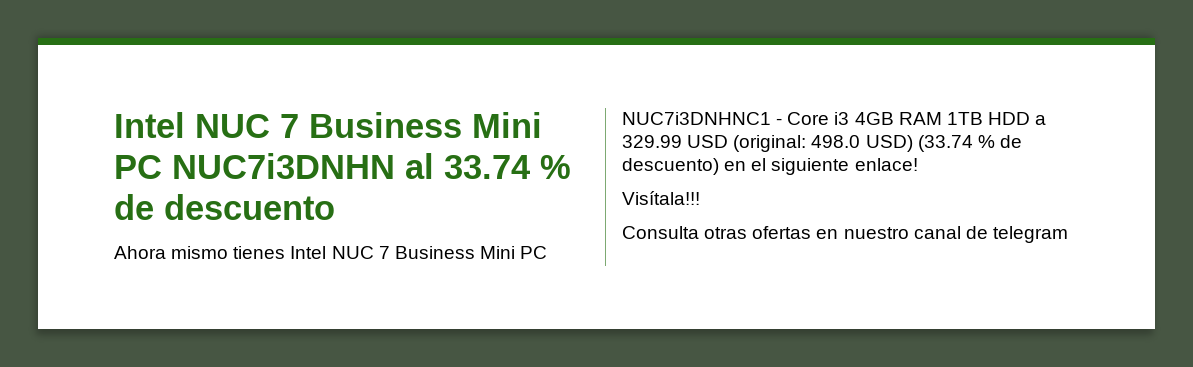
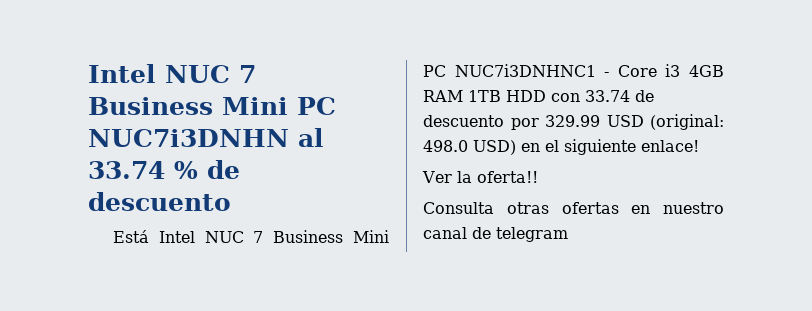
[114,246,286,259] Ahora mismo tienes -> [113,230,150,243] Está
[1035,115,1047,125] a -> [551,90,654,102] [423,115,539,130] con 33.74 de descuento por
[917,135,1022,152] [622,158,719,175] (33.74 % de descuento) -> (516, 147) none
[622,191,700,205] Visítala!!! -> [422,171,538,183] Ver la oferta!!

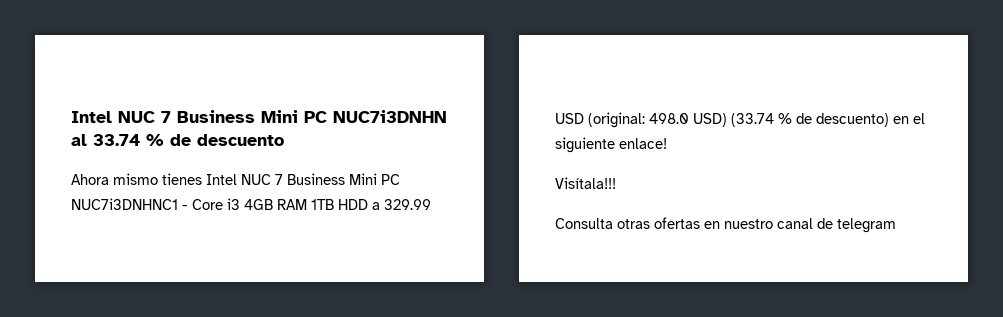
[113,230,150,243] Está -> [71,173,202,185] Ahora mismo tienes
[551,90,654,102] [423,115,539,130] con 33.74 de descuento por -> [372,202,380,210] a
(516, 147) none -> [731,113,889,127] (33.74 % de descuento)
[422,171,538,183] Ver la oferta!! -> [555,177,616,189] Visítala!!!

